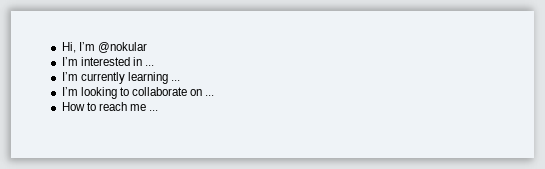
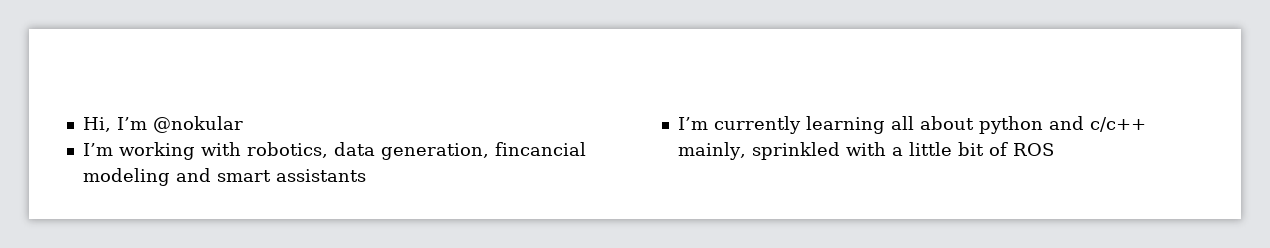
[80,57,154,66] [61,72,180,84] [61,87,215,99] [61,102,159,111] interested in ... // I’m currently learning ... // I’m looking to collaborate on ... // How to reach me ... -> [118,142,586,160] [82,168,366,186] [677,116,1146,134] [677,142,1054,160] working with robotics, data generation, fincancial modeling and smart assistants // I’m currently learning all about python and c/c++ mainly, sprinkled with a little bit of ROS

